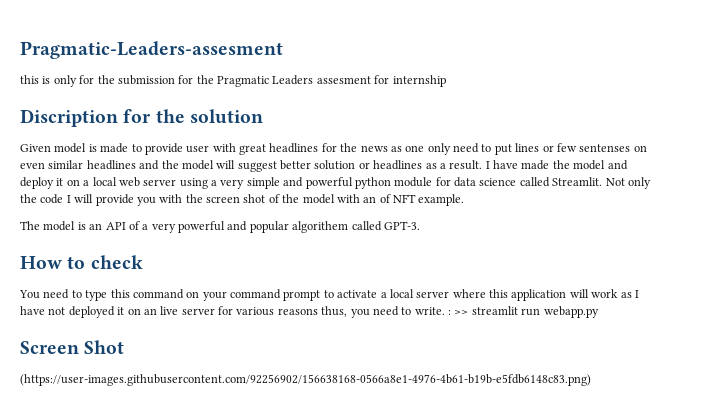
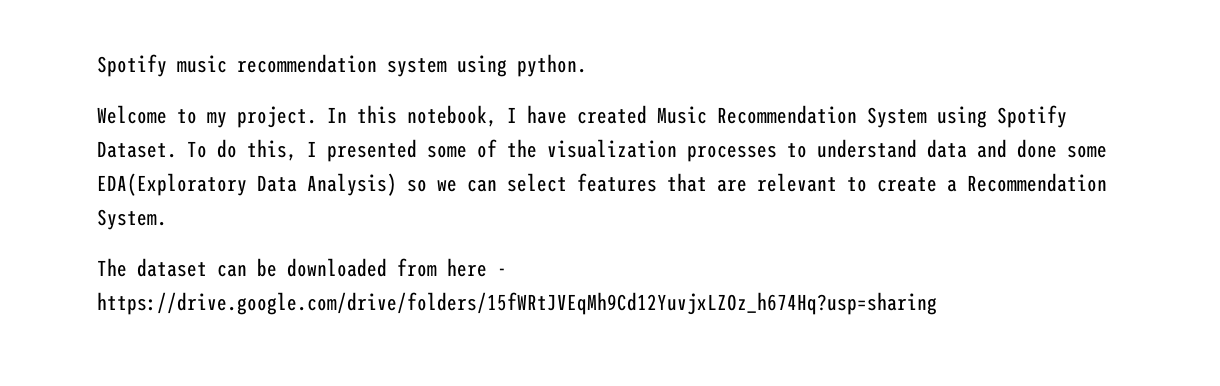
[20,41,283,59] [20,75,446,87] [20,109,263,127] [20,143,647,155] [20,160,628,172] [20,177,651,189] [20,194,465,206] [20,221,420,233] [20,255,143,269] [19,289,639,301] [20,306,599,318] [20,340,125,354] [20,374,591,386] Pragmatic-Leaders-assesment // this is only for the submission for the Pragmatic Leaders assesment for internship // Discription for the solution // Given model is made to provide user with great headlines for the news as one only need to put lines or few sentenses on even similar headlines and the model will suggest better solution or headlines as a result. I have made the model and deploy it on a local web server using a very simple and powerful python module for data science called Streamlit. Not only the code I will provide you with the screen shot of the model with an of NFT example. // The model is an API of a very powerful and popular algorithem called GPT-3. // How to check // You need to type this command on your command prompt to activate a local server where this application will work as I have not deployed it on an live server for various reasons thus, you need to write. : >> streamlit run webapp.py // Screen Shot // (https://user-images.githubusercontent.com/92256902/156638168-0566a8e1-4976-4b61-b19b-e5fdb6148c83.png) -> [97,54,587,77] [97,105,1067,128] [97,139,1107,162] [97,173,1107,196] [97,209,167,230] [97,258,507,277] [97,292,937,315] Spotify music recommendation system using python. // Welcome to my project. In this notebook, I have created Music Recommendation System using Spotify Dataset. To do this, I presented some of the visualization processes to understand data and done some EDA(Exploratory Data Analysis) so we can select features that are relevant to create a Recommendation System. // The dataset can be downloaded from here - https://drive.google.com/drive/folders/15fWRtJVEqMh9Cd12YuvjxLZOz_h674Hq?usp=sharing

